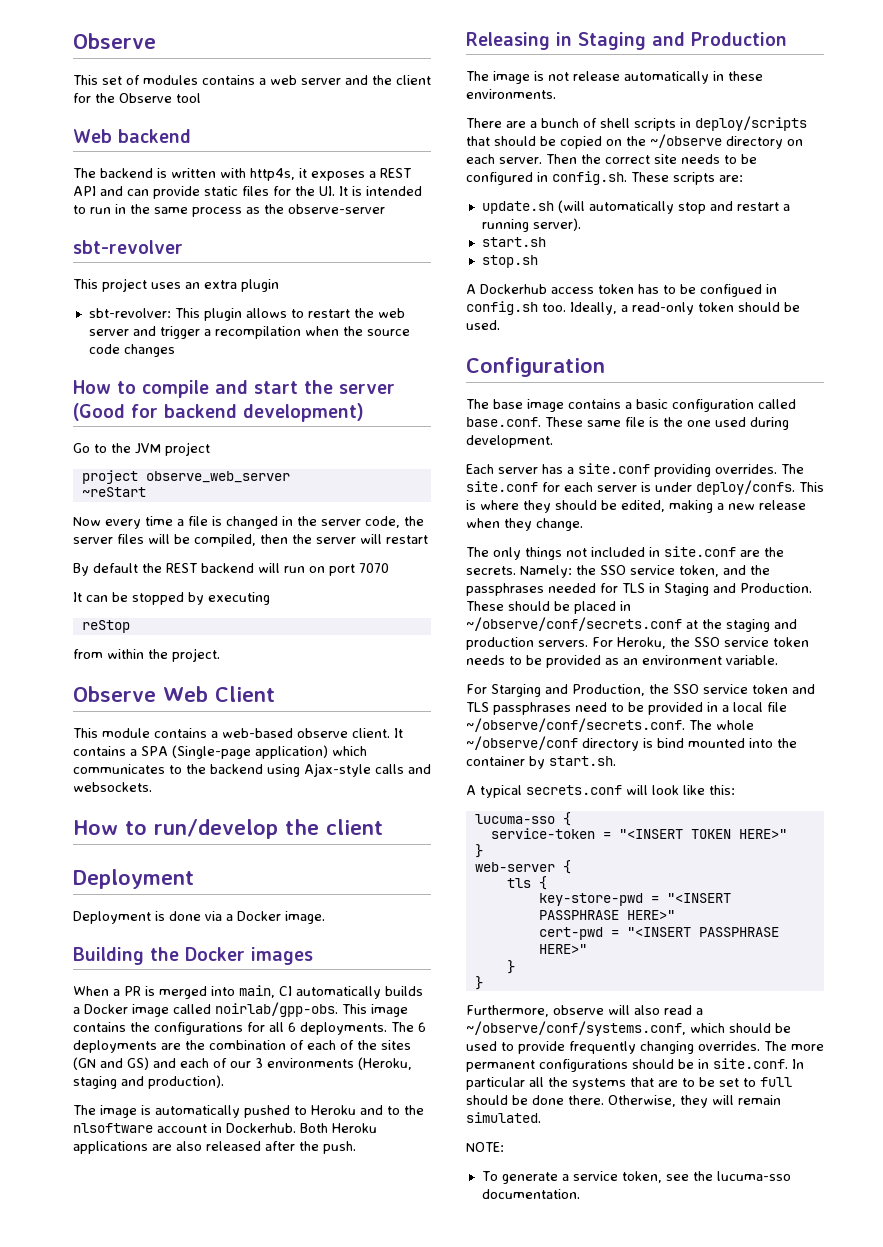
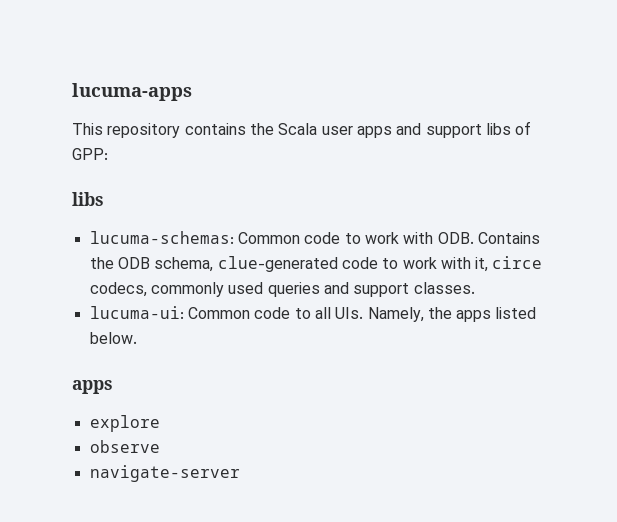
[73,33,156,49] [73,75,431,85] [73,93,201,103] [73,129,191,143] [73,168,411,181] [73,186,422,199] [73,204,385,217] [73,240,183,254] [73,278,279,292] [88,308,405,321] [88,326,410,339] [88,344,175,357] [73,380,395,398] [73,403,364,422] [73,442,210,456] [81,470,290,484] [81,487,146,497] [73,516,424,529] [73,534,428,547] [73,563,389,576] [73,592,270,605] [81,620,130,633] [73,648,220,662] [73,686,275,702] [73,728,403,738] [73,745,367,759] [73,763,431,777] [73,782,152,792] [73,819,383,839] [73,869,194,889] [73,911,325,924] [73,947,313,965] [73,985,423,999] [73,1002,408,1017] [73,1022,426,1035] [73,1040,411,1053] [73,1057,412,1070] [73,1075,224,1089] [73,1105,424,1118] [73,1123,377,1133] [73,1141,356,1154] [466,32,787,50] [466,71,763,84] [466,89,556,99] [466,116,807,131] [466,134,803,149] [466,154,757,164] [466,171,743,185] [481,200,790,214] [481,218,581,232] [481,237,546,247] [481,255,538,268] [466,284,777,297] [466,301,800,315] [466,320,500,330] [466,357,605,377] [466,399,796,412] [466,417,789,430] [466,435,553,448] [466,463,804,477] [466,480,824,495] [466,500,806,513] [466,518,583,531] [466,546,784,560] [466,565,770,578] [466,583,812,596] [466,601,631,614] [466,617,797,632] [466,637,809,650] [466,655,778,668] [466,684,815,697] [466,702,787,715] [466,718,754,732] [466,736,797,751] [466,756,616,769] [466,785,735,798] [474,812,571,826] [490,828,787,839] [474,844,483,858] [474,860,571,874] [506,876,547,890] [538,893,731,906] [538,910,675,920] [538,927,779,940] [538,944,587,954] [506,960,515,974] [474,976,483,990] [466,1005,703,1017] [466,1021,791,1036] [466,1041,824,1054] [466,1058,804,1072] [466,1077,792,1090] [466,1095,781,1108] [466,1112,541,1123] [466,1142,504,1152] [481,1171,791,1184] [481,1189,580,1199] Observe // This set of modules contains a web server and the client for the Observe tool // Web backend // The backend is written with http4s, it exposes a REST API and can provide static files for the UI. It is intended to run in the same process as the observe-server // sbt-revolver // This project uses an extra plugin // sbt-revolver: This plugin allows to restart the web server and trigger a recompilation when the source code changes // How to compile and start the server (Good for backend development) // Go to the JVM project // project observe_web_server // ~reStart // Now every time a file is changed in the server code, the server files will be compiled, then the server will restart // By default the REST backend will run on port 7070 // It can be stopped by executing // reStop // from within the project. // Observe Web Client // This module contains a web-based observe client. It contains a SPA (Single-page application) which communicates to the backend using Ajax-style calls and websockets. // How to run/develop the client // Deployment // Deployment is done via a Docker image. // Building the Docker images // When a PR is merged into main, CI automatically builds a Docker image called noirlab/gpp-obs. This image contains the configurations for all 6 deployments. The 6 deployments are the combination of each of the sites (GN and GS) and each of our 3 environments (Heroku, staging and production). // The image is automatically pushed to Heroku and to the nlsoftware account in Dockerhub. Both Heroku applications are also released after the push. // Releasing in Staging and Production // The image is not release automatically in these environments. // There are a bunch of shell scripts in deploy/scripts that should be copied on the ~/observe directory on each server. Then the correct site needs to be configured in config.sh. These scripts are: // update.sh (will automatically stop and restart a running server). // start.sh // stop.sh // A Dockerhub access token has to be configued in config.sh too. Ideally, a read-only token should be used. // Configuration // The base image contains a basic configuration called base.conf. These same file is the one used during development. // Each server has a site.conf providing overrides. The site.conf for each server is under deploy/confs. This is where they should be edited, making a new release when they change. // The only things not included in site.conf are the secrets. Namely: the SSO service token, and the passphrases needed for TLS in Staging and Production. These should be placed in ~/observe/conf/secrets.conf at the staging and production servers. For Heroku, the SSO service token needs to be provided as an environment variable. // For Starging and Production, the SSO service token and TLS passphrases need to be provided in a local file ~/observe/conf/secrets.conf. The whole ~/observe/conf directory is bind mounted into the container by start.sh. // A typical secrets.conf will look like this: // lucuma-sso { // service-token = "<INSERT TOKEN HERE>" // } // web-server { // tls { // key-store-pwd = "<INSERT PASSPHRASE HERE>" // cert-pwd = "<INSERT PASSPHRASE HERE>" // } // } // Furthermore, observe will also read a ~/observe/conf/systems.conf, which should be used to provide frequently changing overrides. The more permanent configurations should be in site.conf. In particular all the systems that are to be set to full should be done there. Otherwise, they will remain simulated. // NOTE: // To generate a service token, see the lucuma-sso documentation. -> [72,83,192,101] [72,121,532,138] [72,148,108,160] [72,192,104,206] [89,231,540,244] [89,256,543,272] [89,282,475,297] [89,306,537,322] [89,332,137,344] [72,380,113,394] [89,415,160,432] [89,440,160,453] [89,465,240,482] lucuma-apps // This repository contains the Scala user apps and support libs of GPP: // libs // lucuma-schemas: Common code to work with ODB. Contains the ODB schema, clue-generated code to work with it, circe codecs, commonly used queries and support classes. // lucuma-ui: Common code to all UIs. Namely, the apps listed below. // apps // explore // observe // navigate-server

